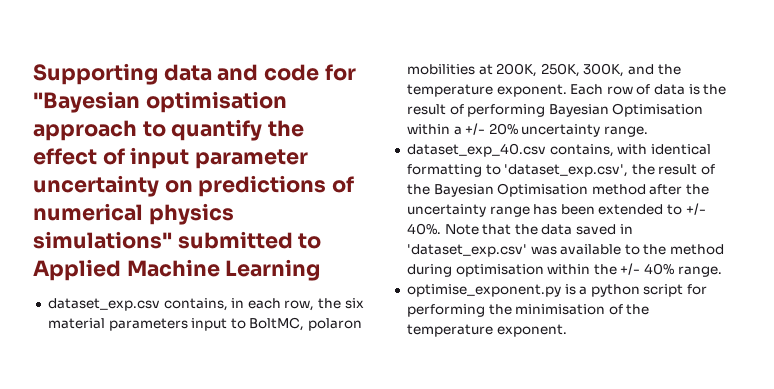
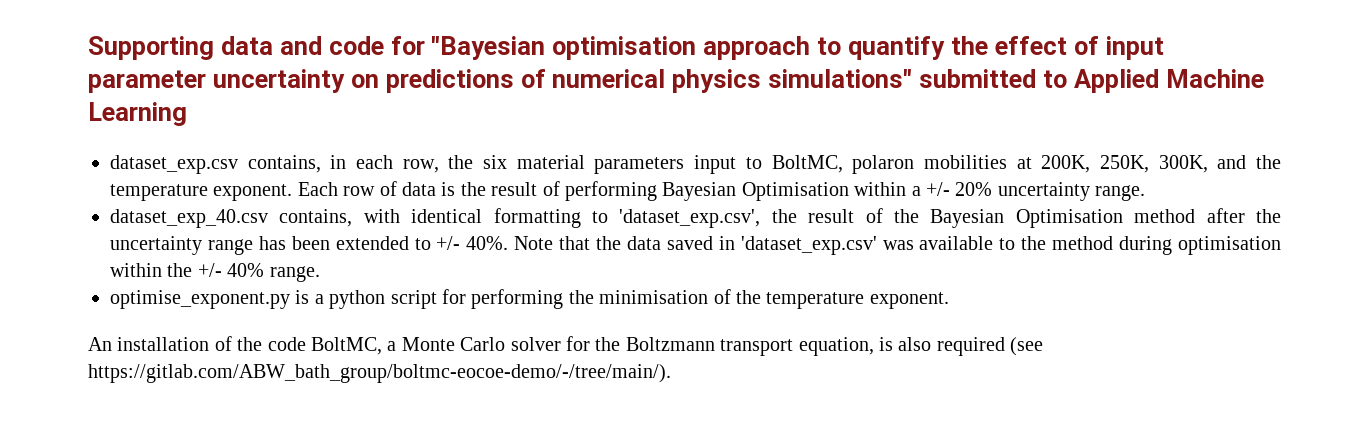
(567, 330) none -> [88,336,1044,356] [88,364,671,383] // An installation of the code BoltMC, a Monte Carlo solver for the Boltzmann transport equation, is also required (see https://gitlab.com/ABW_bath_group/boltmc-eocoe-demo/-/tree/main/).

